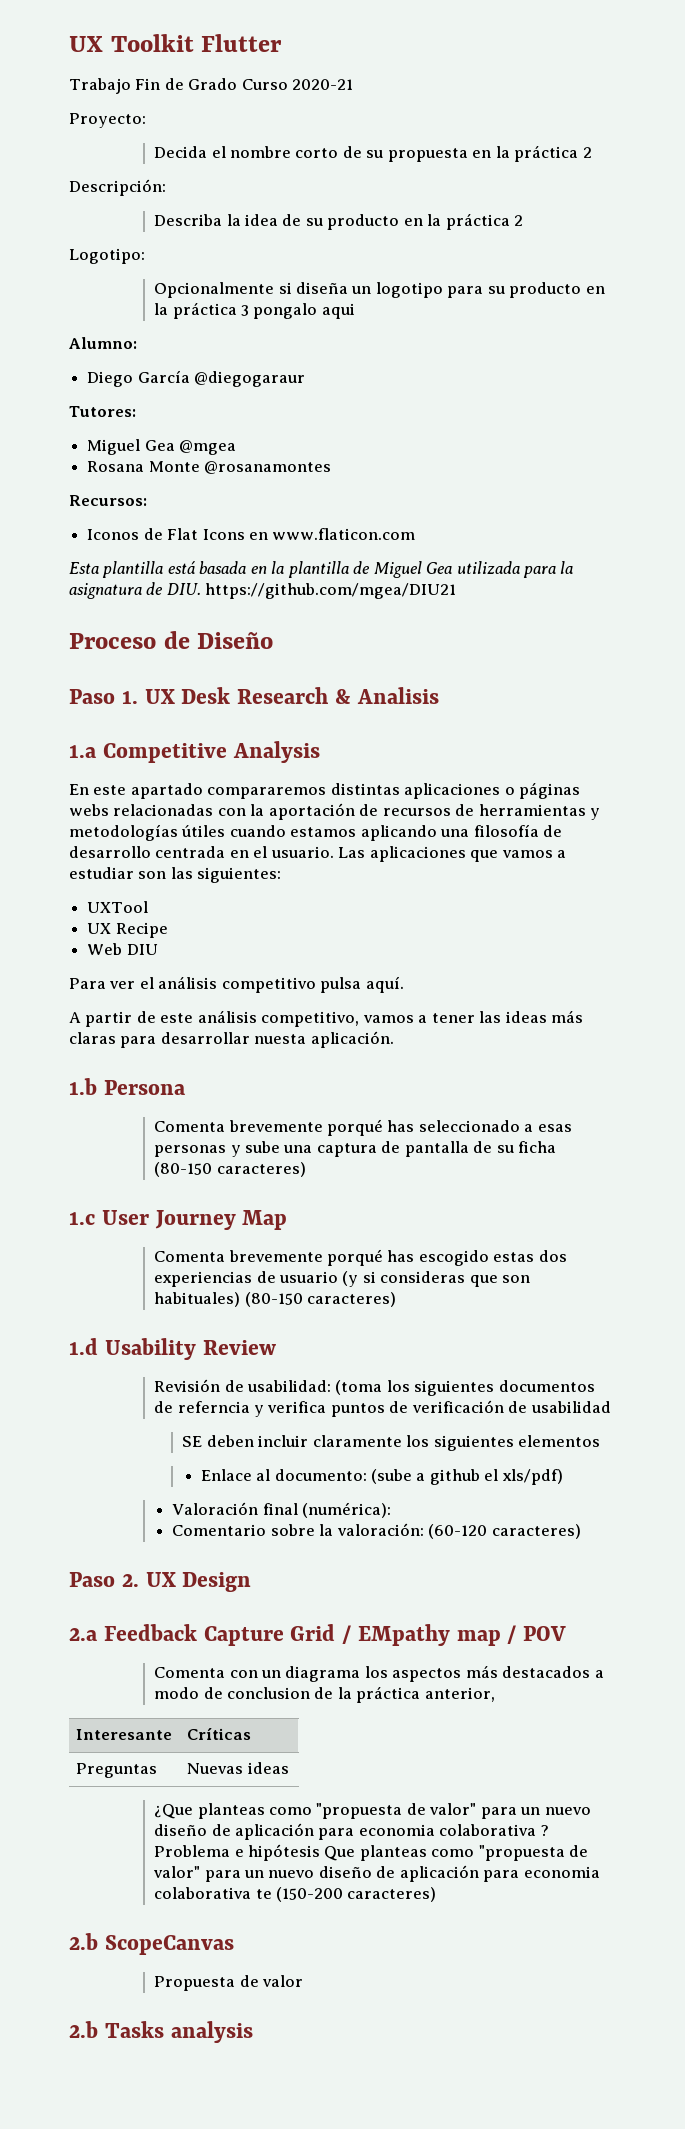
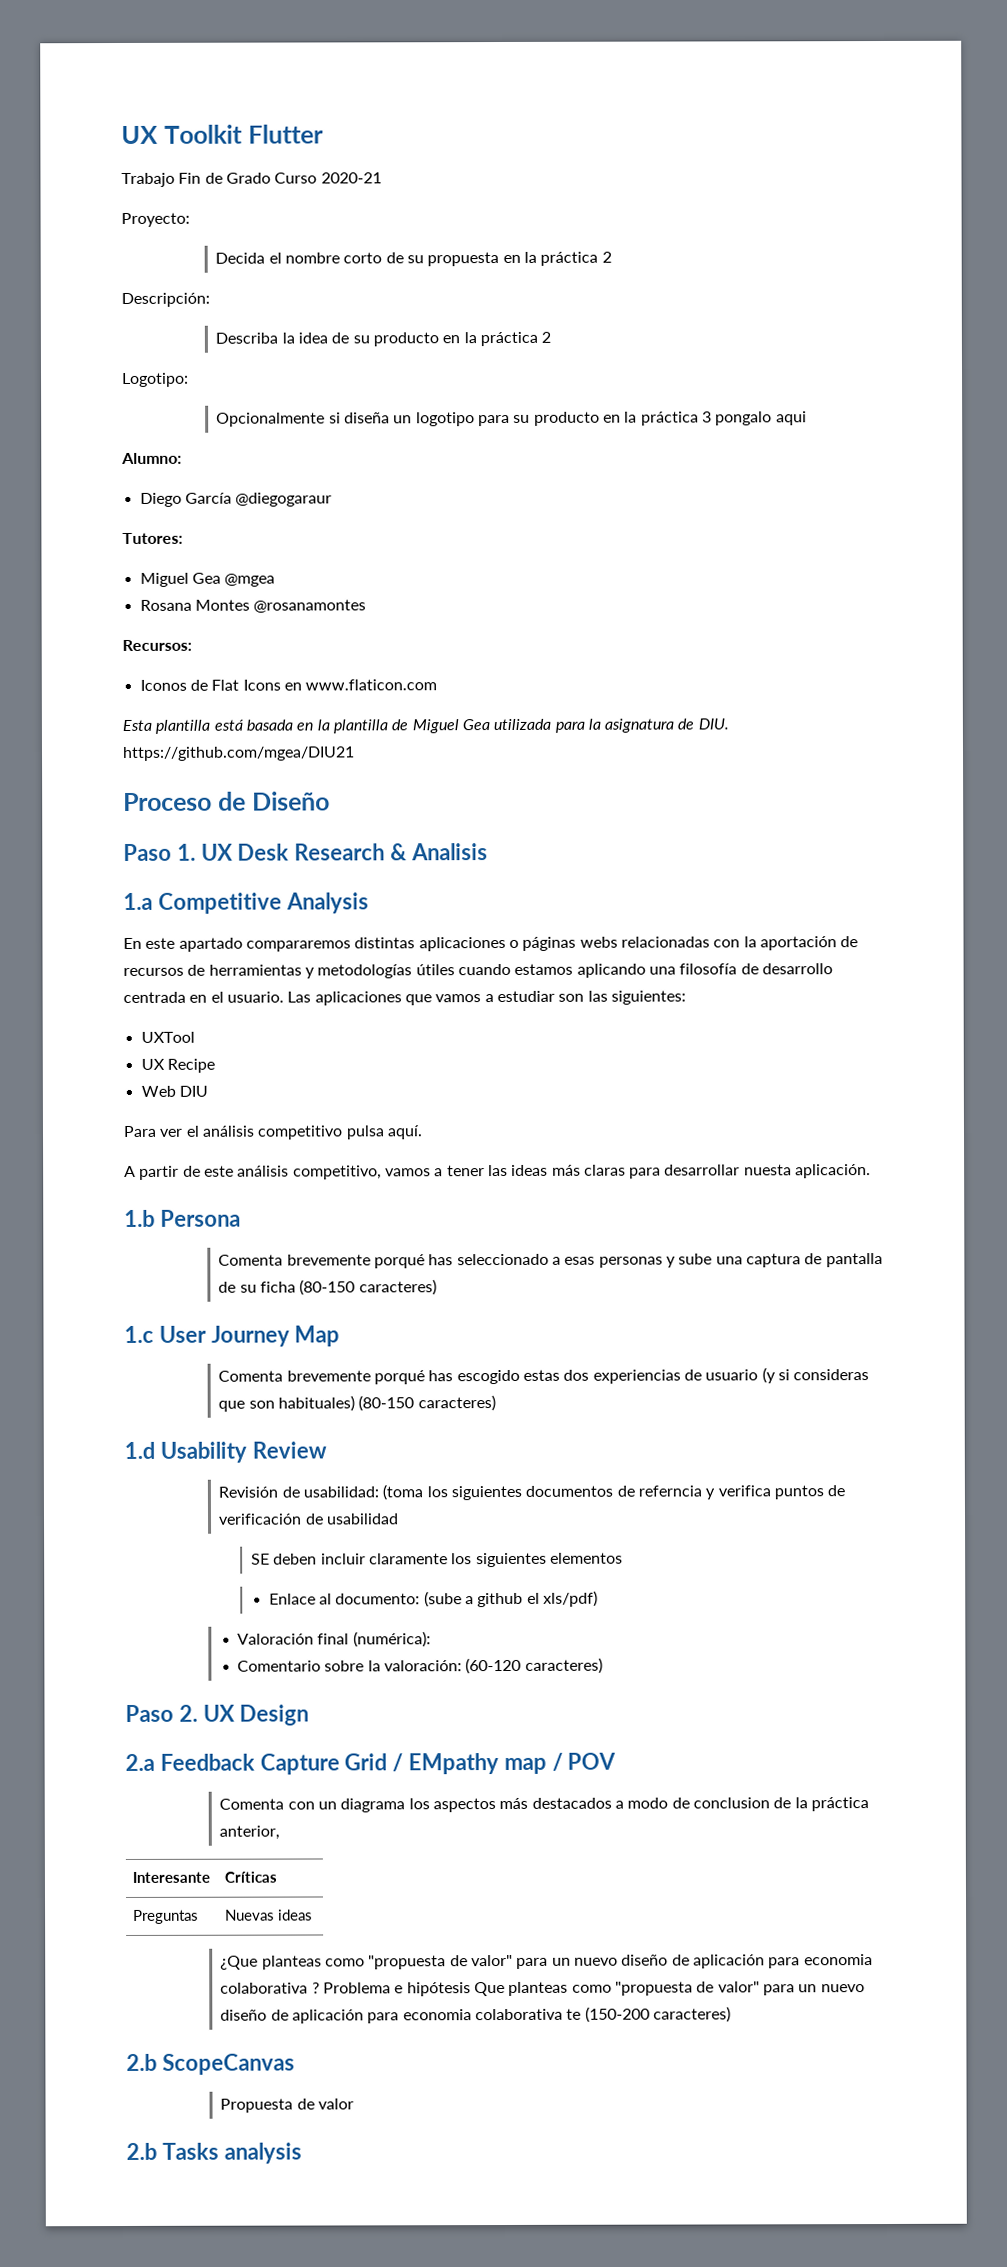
[148,461,200,472] Monte -> [194,599,250,611] Montes

